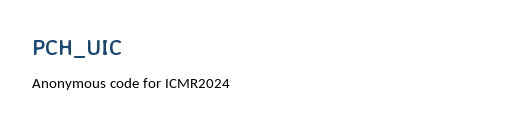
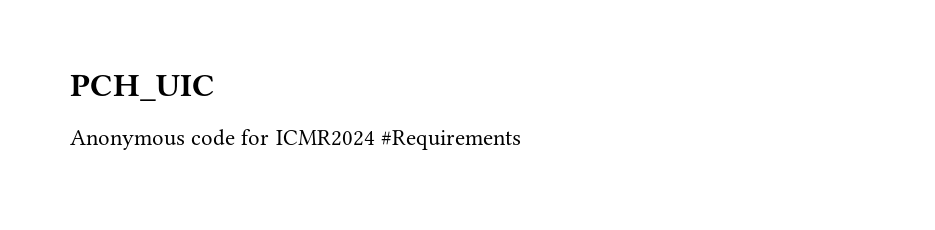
(230, 83) none -> [380,130,521,150] #Requirements

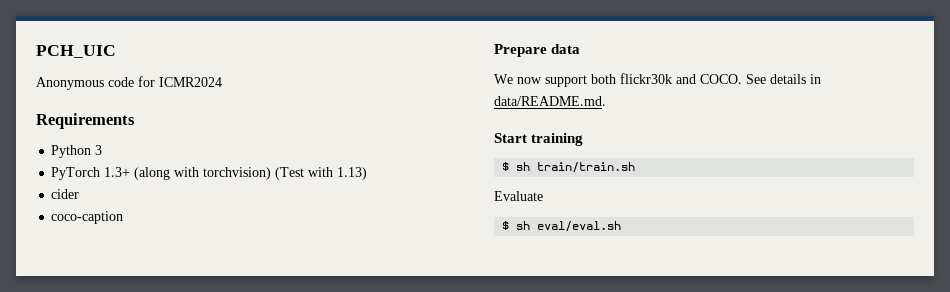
[380,130,521,150] #Requirements -> [36,113,135,129] [51,145,103,158] [51,167,368,180] [51,189,80,199] [51,211,124,224] [494,44,581,57] [494,73,821,87] [494,96,606,106] [494,133,584,146] [502,162,636,173] [494,191,543,201] [502,221,622,232] // Requirements // Python 3 // PyTorch 1.3+ (along with torchvision) (Test with 1.13) // cider // coco-caption // Prepare data // We now support both flickr30k and COCO. See details in data/README.md. // Start training // $ sh train/train.sh // Evaluate // $ sh eval/eval.sh

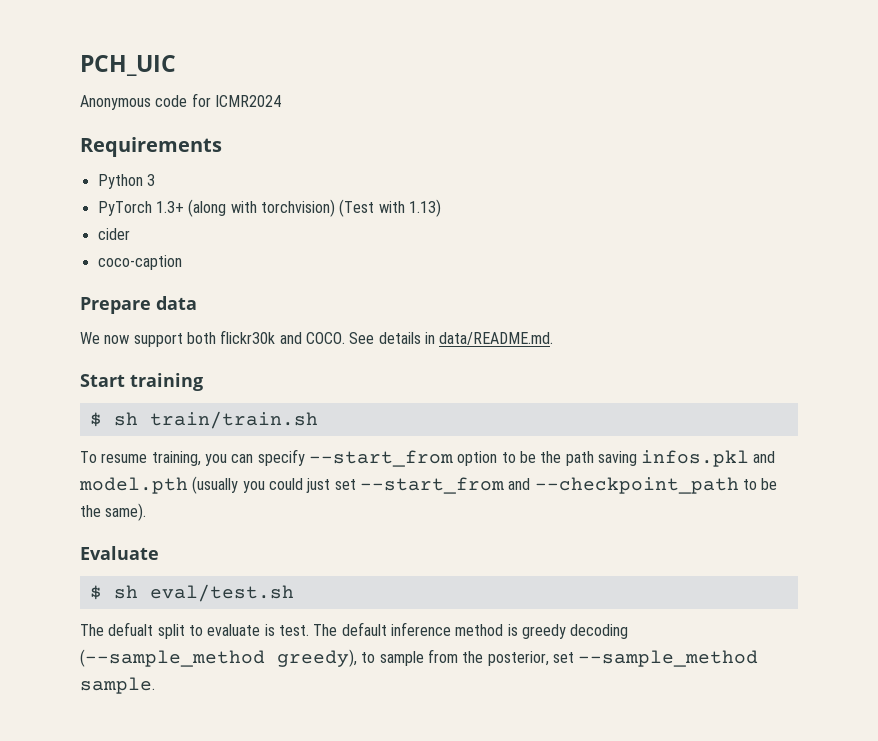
[494,191,543,201] [502,221,622,232] Evaluate // $ sh eval/eval.sh -> [80,449,776,467] [79,476,778,494] [80,503,147,521] [80,546,159,560] [89,584,294,602] [80,622,629,639] [80,649,759,667] [80,677,155,694] To resume training, you can specify --start_from option to be the path saving infos.pkl and model.pth (usually you could just set --start_from and --checkpoint_path to be the same). // Evaluate // $ sh eval/test.sh // The defualt split to evaluate is test. The default inference method is greedy decoding (--sample_method greedy), to sample from the posterior, set --sample_method sample.

